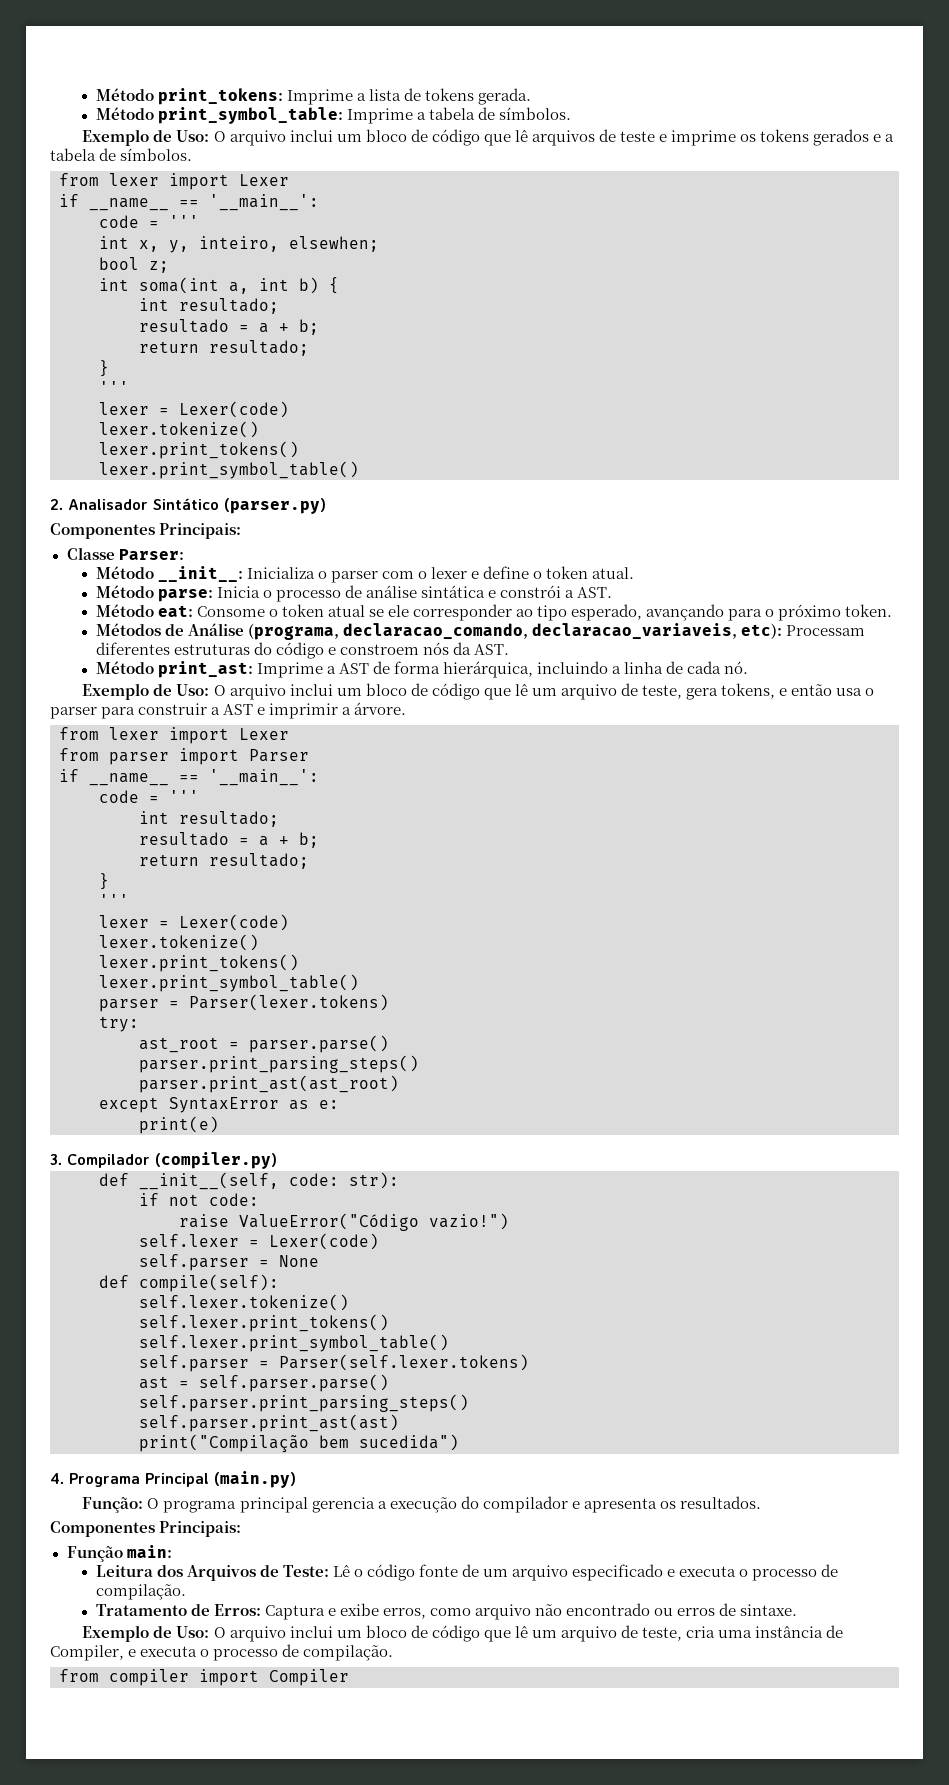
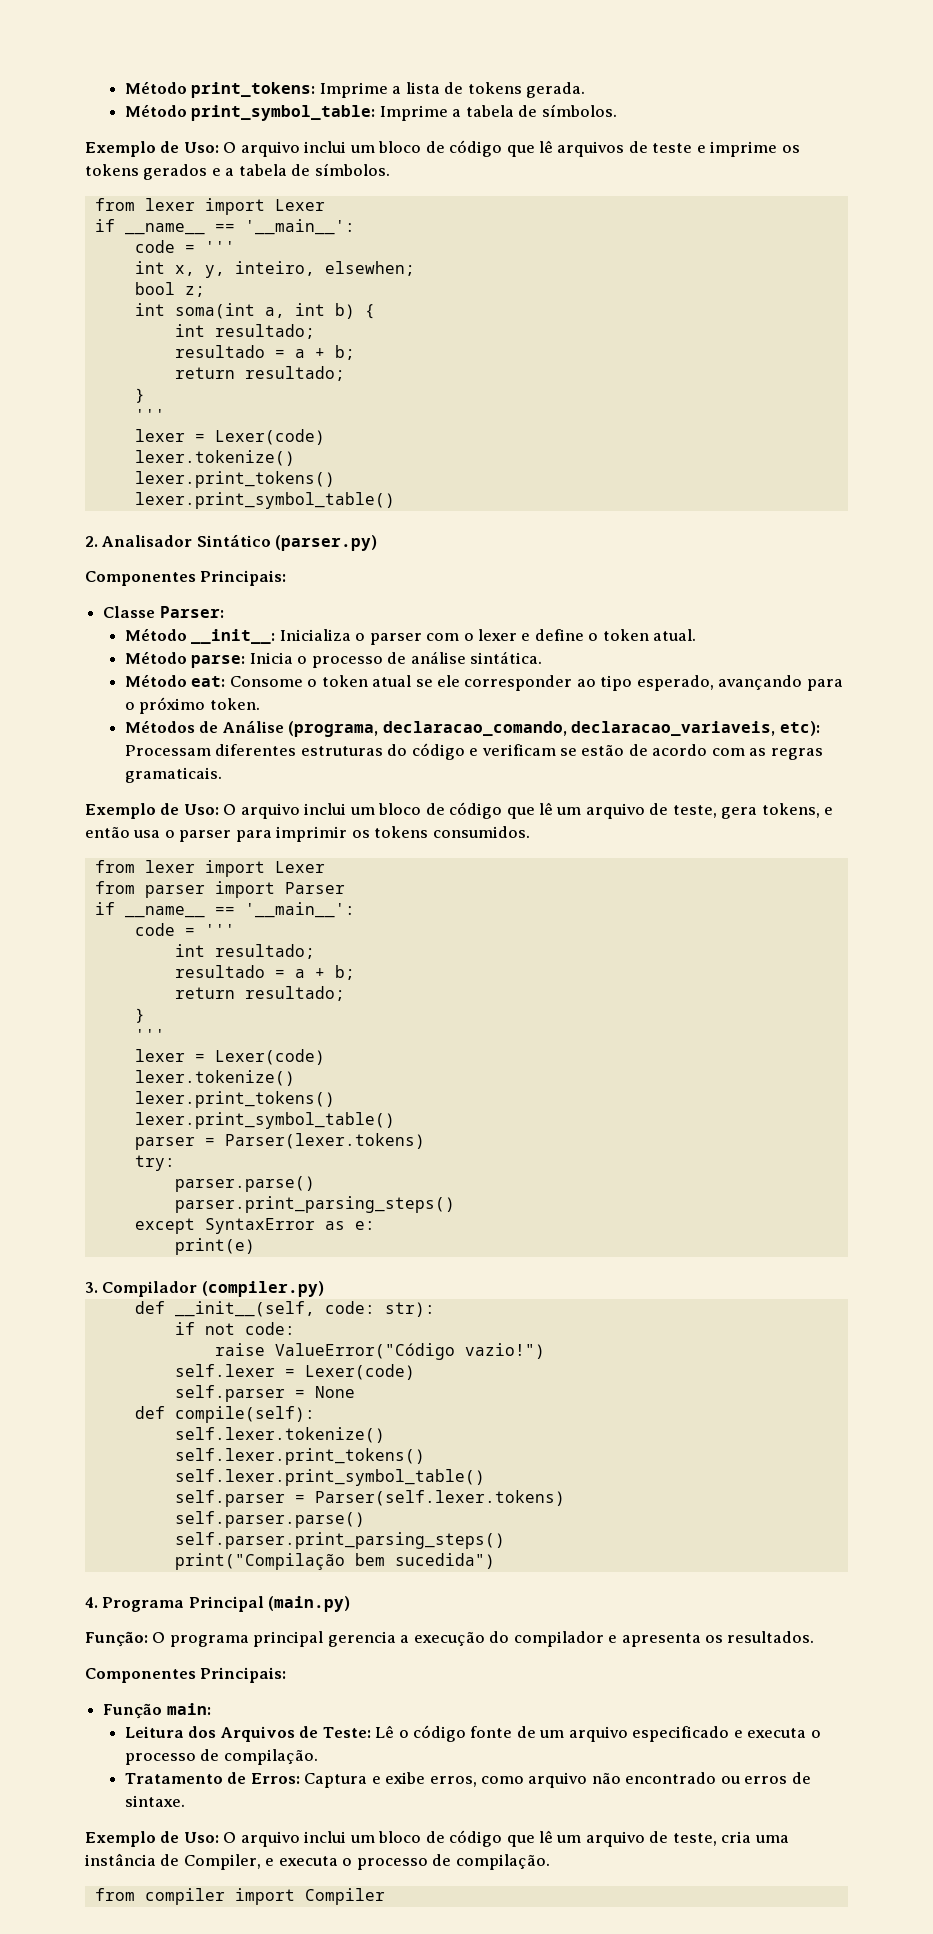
[420,585,613,598] sintática e constrói a AST. -> [470,651,543,664] sintática.
[339,642,509,655] [95,661,749,678] constroem nós da AST. // Método print_ast: Imprime a AST de forma hierárquica, incluindo a linha de cada nó. -> [481,744,823,760] [124,767,222,783] verificam se estão de acordo com as regras gramaticais.
[138,702,407,719] construir a AST e imprimir a árvore. -> [276,826,530,842] imprimir os tokens consumidos.
[139,1037,239,1053] ast_root = -> (175, 1163) none
[139,1075,399,1093] // parser.print_ast(ast_root) -> (455, 1204) none
[139,1376,189,1389] ast = -> (565, 1498) none
[139,1414,399,1432] // self.parser.print_ast(ast) -> (505, 1540) none

